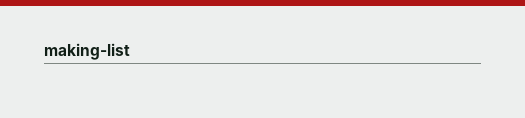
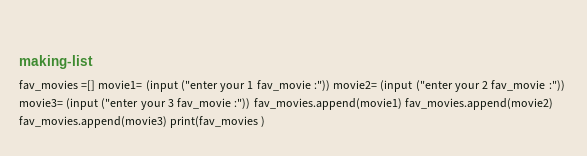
(130, 51) none -> [19,80,565,92] [19,98,553,110] [19,116,266,128] // fav_movies =[] movie1= (input ("enter your 1 fav_movie :")) movie2= (input ("enter your 2 fav_movie :")) movie3= (input ("enter your 3 fav_movie :")) fav_movies.append(movie1) fav_movies.append(movie2) fav_movies.append(movie3) print(fav_movies )

